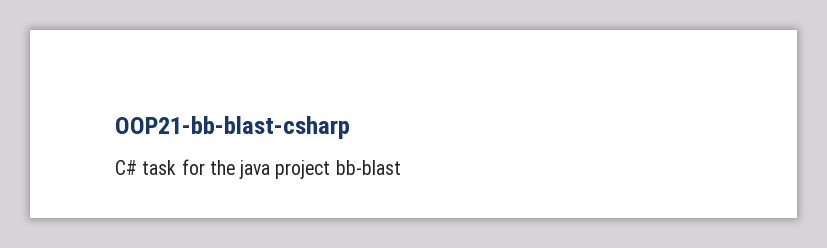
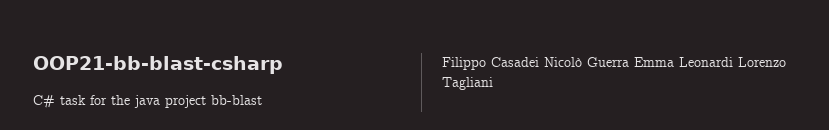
(401, 167) none -> [442,57,786,70] [442,77,493,90] // Filippo Casadei Nicolò Guerra Emma Leonardi Lorenzo Tagliani

